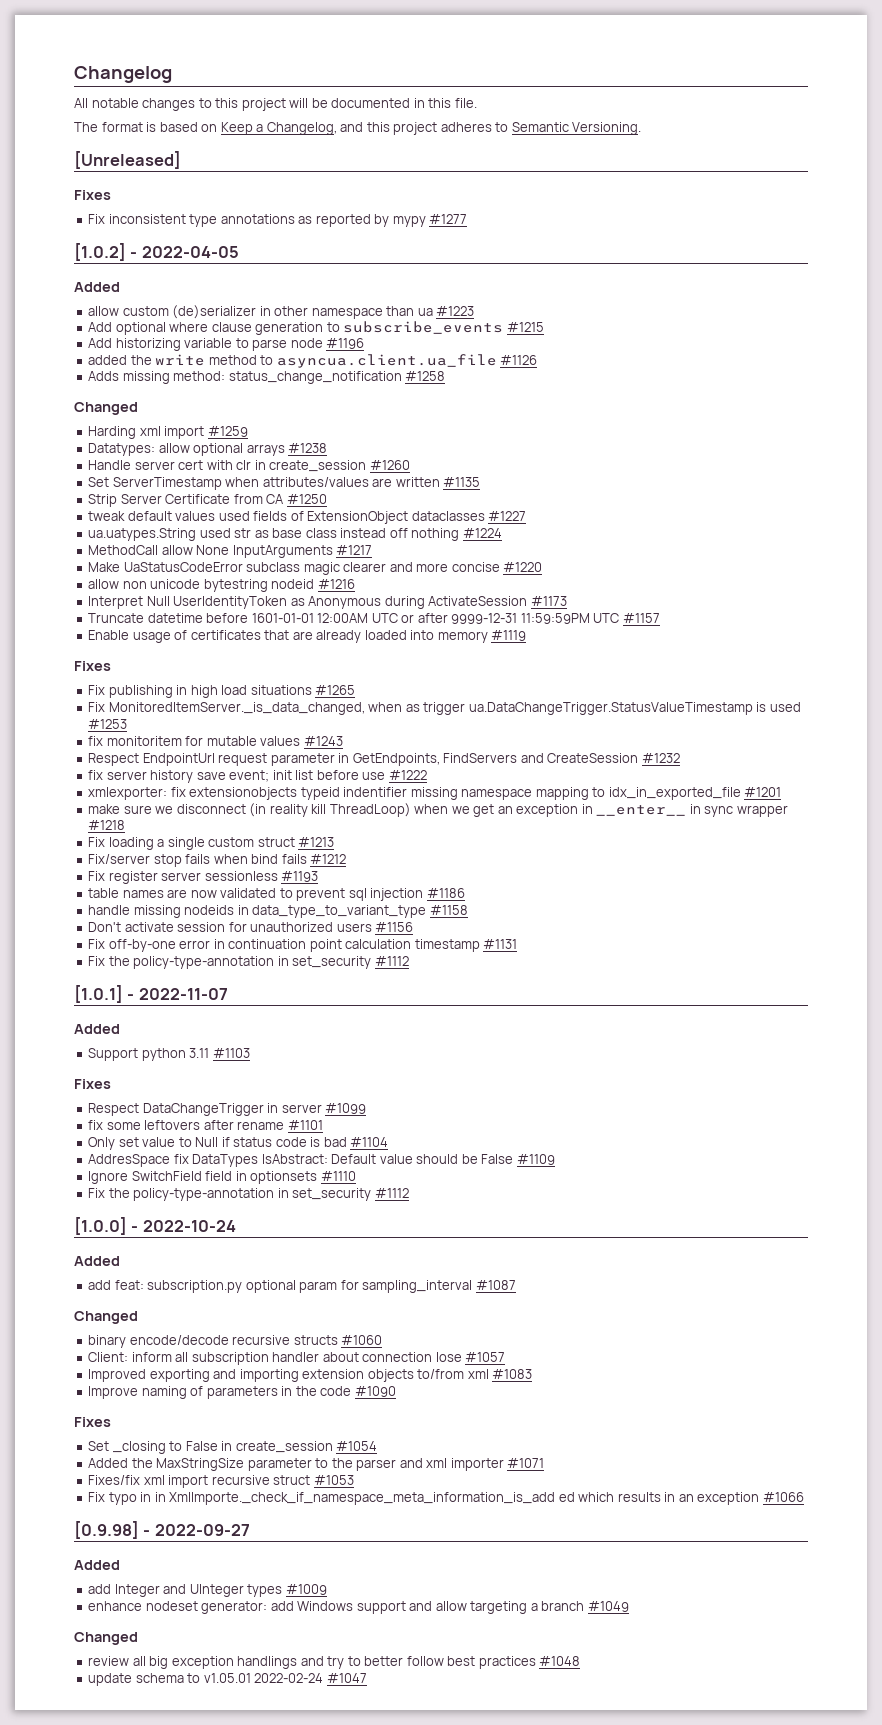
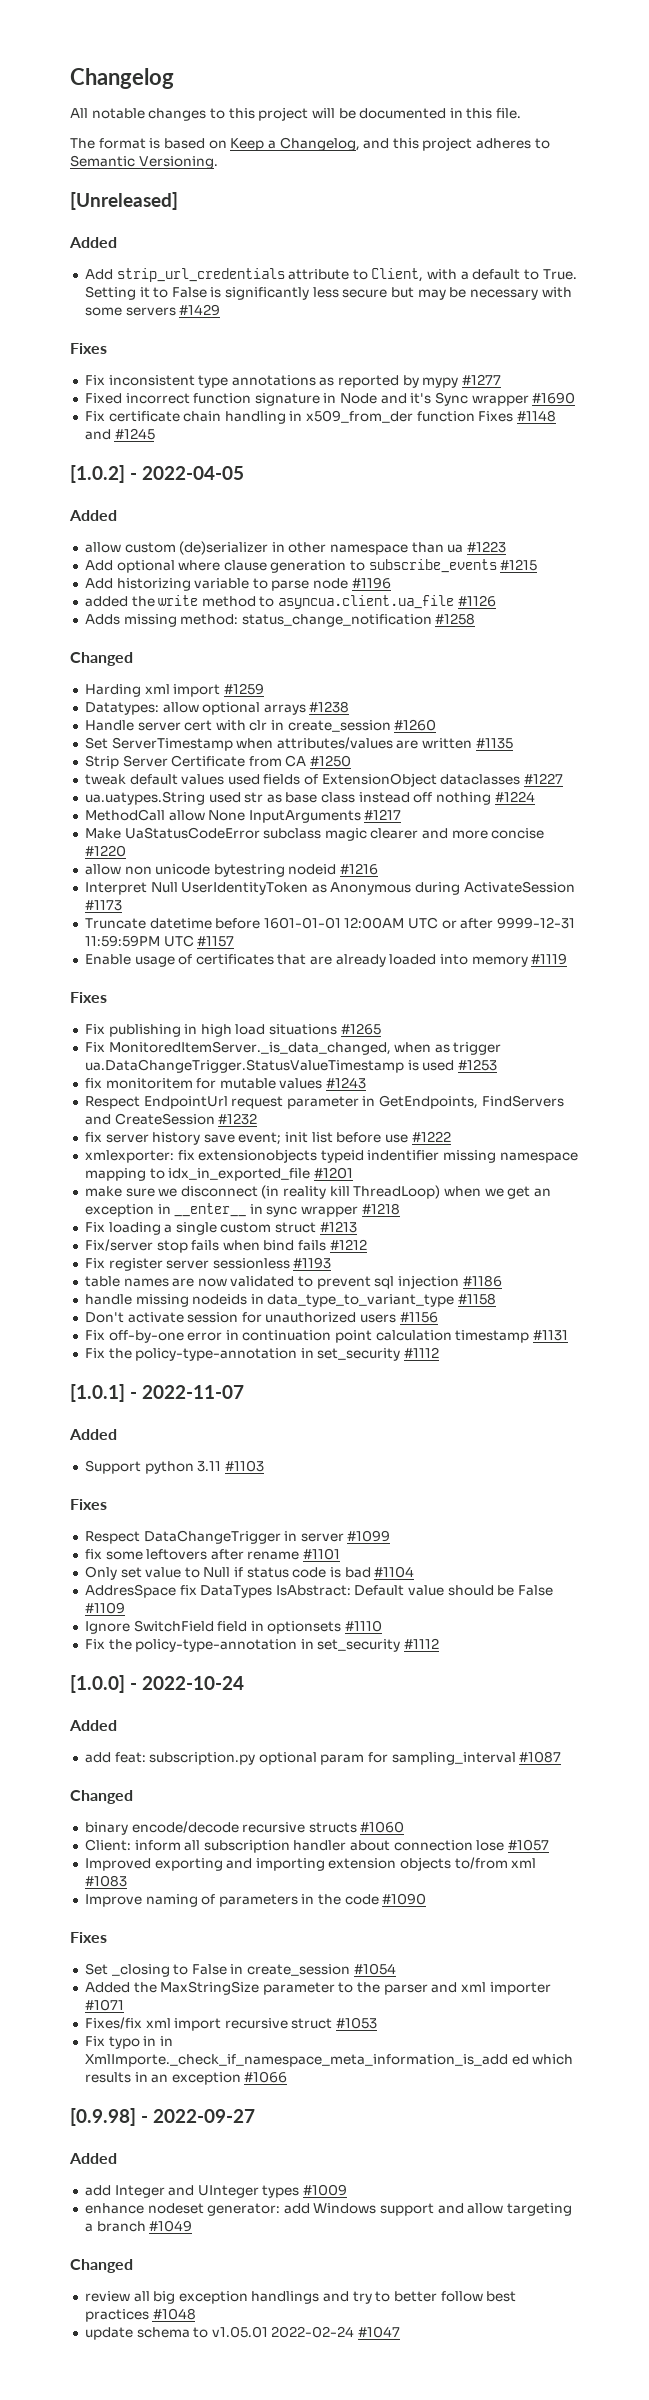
(181, 160) none -> [69,237,117,248] [84,268,577,282] [84,286,572,300] [84,304,221,316] // Added // Add strip_url_credentials attribute to Client, with a default to True. Setting it to False is significantly less secure but may be necessary with some servers #1429
(468, 219) none -> [84,392,576,406] [84,410,557,424] [84,428,155,440] // Fixed incorrect function signature in Node and it's Sync wrapper #1690 // Fix certificate chain handling in x509_from_der function Fixes #1148 and #1245

